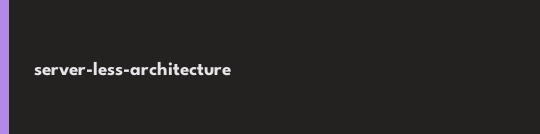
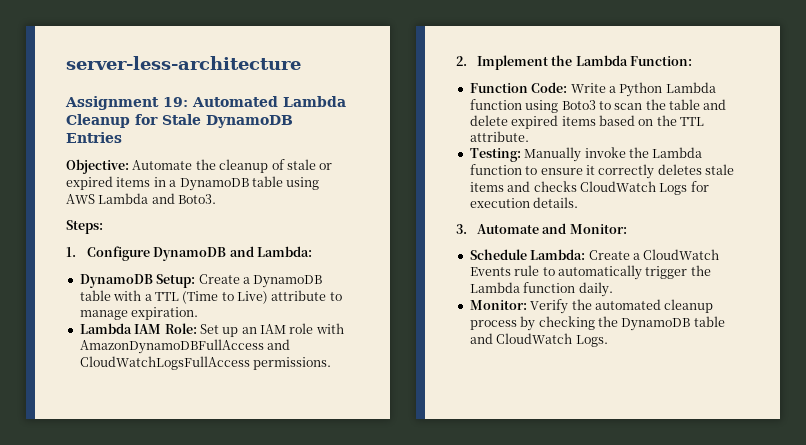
(231, 68) none -> [65,96,346,110] [66,114,293,128] [66,132,122,143] [66,159,333,174] [66,176,320,191] [66,193,217,204] [66,220,103,234] [66,246,312,261] [79,274,323,288] [79,290,342,304] [79,307,199,320] [79,323,344,337] [79,339,291,354] [79,356,332,370] [456,55,692,70] [469,82,716,97] [469,99,727,113] [469,115,704,129] [469,131,529,142] [469,147,703,162] [469,164,734,179] [469,181,709,195] [469,197,579,208] [456,223,627,234] [469,249,720,260] [469,265,711,280] [469,282,613,297] [469,299,714,314] [469,316,725,331] [469,333,608,347] // Assignment 19: Automated Lambda Cleanup for Stale DynamoDB Entries // Objective: Automate the cleanup of stale or expired items in a DynamoDB table using AWS Lambda and Boto3. // Steps: // 1. Configure DynamoDB and Lambda: // DynamoDB Setup: Create a DynamoDB table with a TTL (Time to Live) attribute to manage expiration. // Lambda IAM Role: Set up an IAM role with AmazonDynamoDBFullAccess and CloudWatchLogsFullAccess permissions. // 2. Implement the Lambda Function: // Function Code: Write a Python Lambda function using Boto3 to scan the table and delete expired items based on the TTL attribute. // Testing: Manually invoke the Lambda function to ensure it correctly deletes stale items and checks CloudWatch Logs for execution details. // 3. Automate and Monitor: // Schedule Lambda: Create a CloudWatch Events rule to automatically trigger the Lambda function daily. // Monitor: Verify the automated cleanup process by checking the DynamoDB table and CloudWatch Logs.

